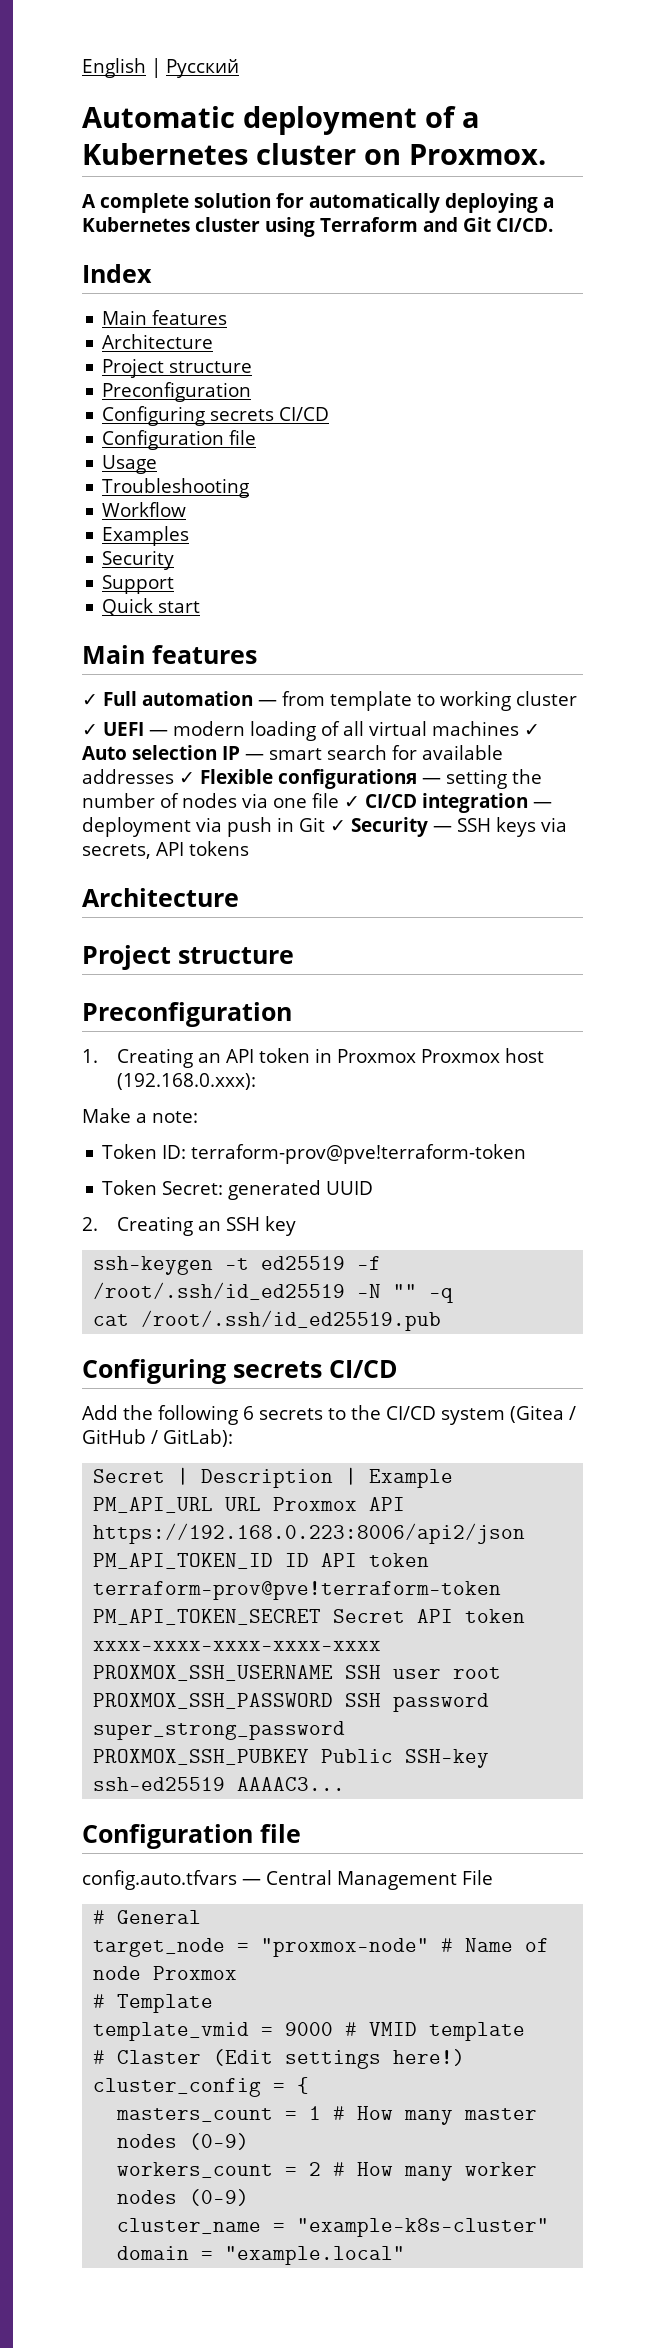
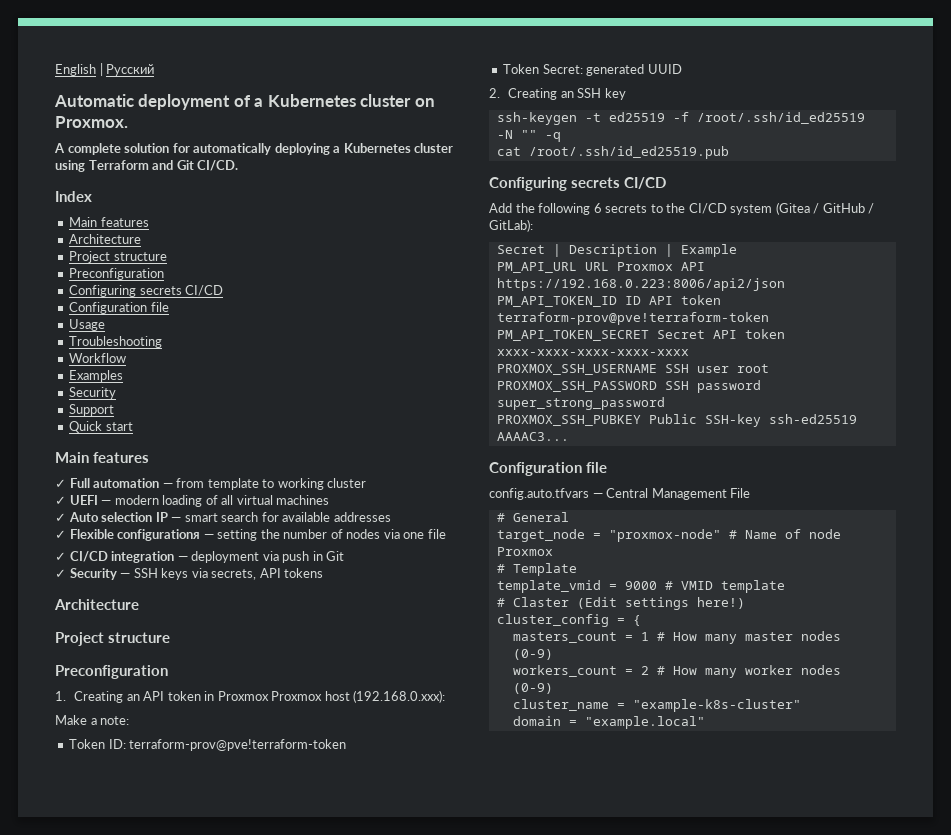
(519, 728) none -> (330, 500) //
(174, 776) none -> (391, 517) //
(339, 800) none -> (446, 534) //
(325, 824) none -> (345, 556) //

